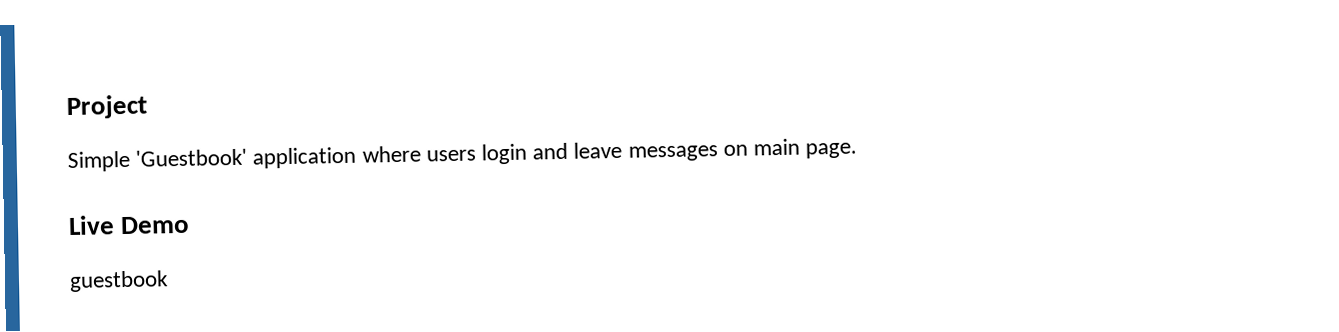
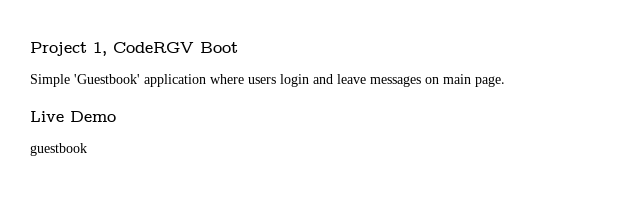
(148, 107) none -> [93,42,238,56] 1, CodeRGV Boot

